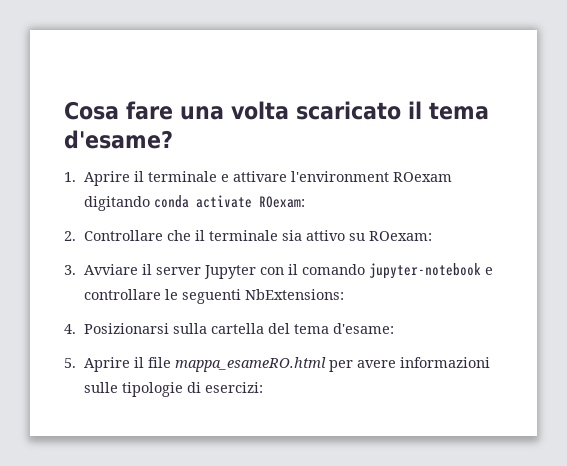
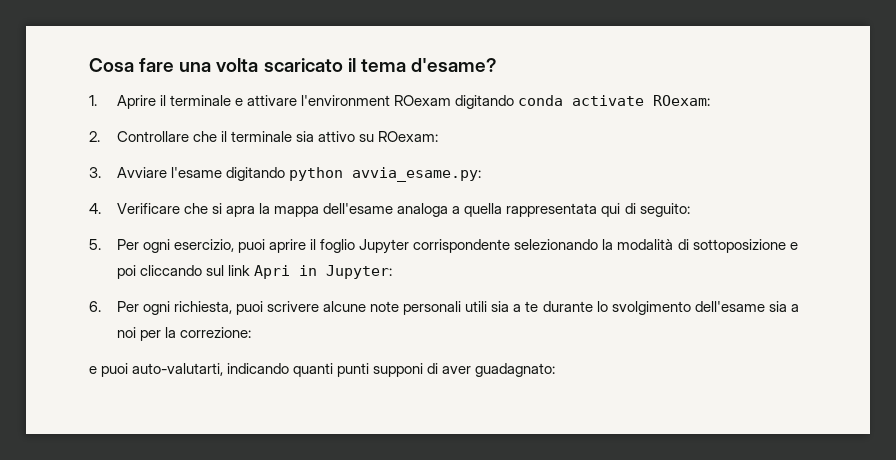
[142,263,494,279] [84,289,345,304] [64,323,395,334] [64,357,491,372] [84,382,264,397] il server Jupyter con il comando jupyter-notebook e controllare le seguenti NbExtensions: // 4. Posizionarsi sulla cartella del tema d'esame: // 5. Aprire il file mappa_esameRO.html per avere informazioni sulle tipologie di esercizi: -> [170,167,482,182] [89,203,690,217] [89,239,798,254] [116,265,393,279] [89,301,799,315] [116,327,252,341] [89,363,556,377] l'esame digitando python avvia_esame.py: // 4. Verificare che si apra la mappa dell'esame analoga a quella rappresentata qui di seguito: // 5. Per ogni esercizio, puoi aprire il foglio Jupyter corrispondente selezionando la modalità di sottoposizione e poi cliccando sul link Apri in Jupyter: // 6. Per ogni richiesta, puoi scrivere alcune note personali utili sia a te durante lo svolgimento dell'esame sia a noi per la correzione: // e puoi auto-valutarti, indicando quanti punti supponi di aver guadagnato:

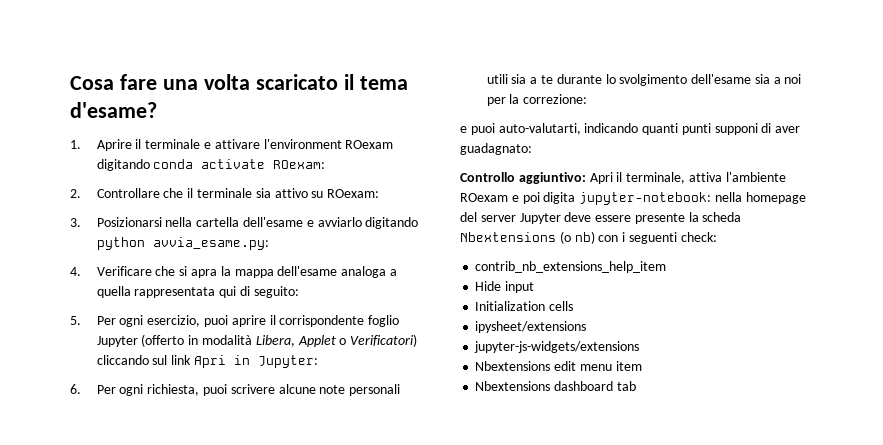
[116,167,222,178] Avviare l'esame -> [96,217,362,227] Posizionarsi nella cartella dell'esame e avviarlo
(317, 244) none -> [279,315,365,327] corrispondente
[413,239,798,253] [116,265,136,279] corrispondente selezionando la modalità di sottoposizione e poi -> [141,334,418,347] (offerto in modalità Libera, Applet o Verificatori)
(556, 370) none -> [460,172,786,184] [460,192,806,205] [460,212,742,224] [460,231,717,244] [475,261,667,273] [475,281,535,293] [475,301,574,311] [475,321,587,333] [474,341,640,353] [475,361,642,371] [475,381,636,391] // Controllo aggiuntivo: Apri il terminale, attiva l'ambiente ROexam e poi digita jupyter-notebook: nella homepage del server Jupyter deve essere presente la scheda Nbextensions (o nb) con i seguenti check: // contrib_nb_extensions_help_item // Hide input // Initialization cells // ipysheet/extensions // jupyter-js-widgets/extensions // Nbextensions edit menu item // Nbextensions dashboard tab

